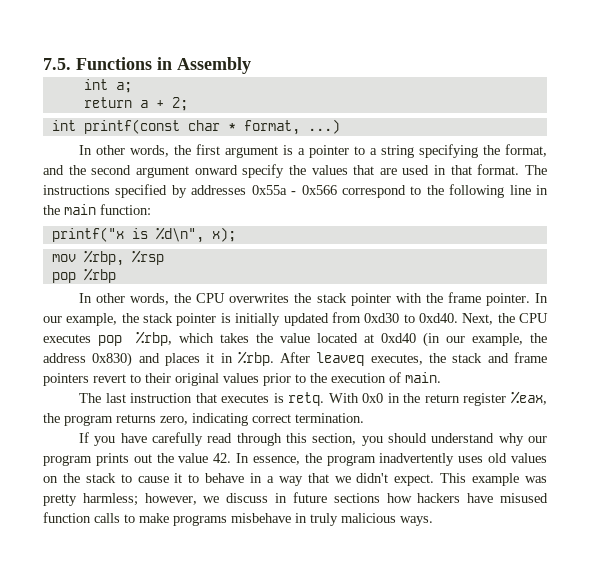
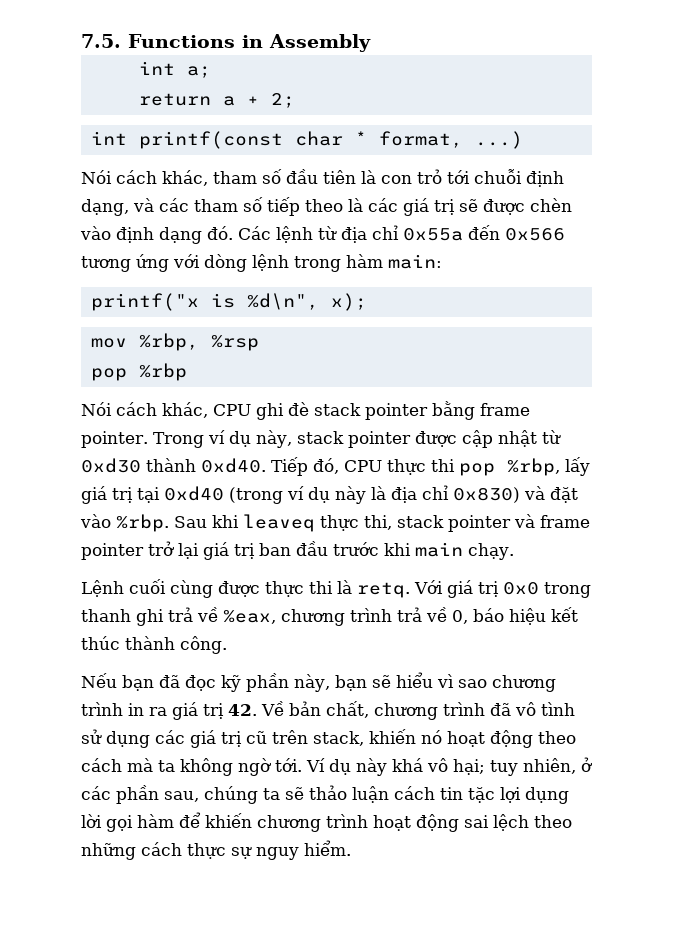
[78,144,548,158] [43,164,548,178] [43,184,549,198] [43,204,151,215] In other words, the first argument is a pointer to a string specifying the format, and the second argument onward specify the values that are used in that format. The instructions specified by addresses 0x55a - 0x566 correspond to the following line in the main function: -> [81,169,564,187] [81,197,572,216] [80,225,565,244] [81,254,442,272] Nói cách khác, tham số đầu tiên là con trỏ tới chuỗi định dạng, và các tham số tiếp theo là các giá trị sẽ được chèn vào định dạng đó. Các lệnh từ địa chỉ 0x55a đến 0x566 tương ứng với dòng lệnh trong hàm main:
[78,292,549,306] [43,312,548,326] [43,331,547,347] [43,351,548,367] [43,372,441,386] [78,391,548,406] [43,413,364,426] [78,432,548,446] [43,453,548,466] [43,473,547,486] [43,492,548,506] [43,512,433,526] In other words, the CPU overwrites the stack pointer with the frame pointer. In our example, the stack pointer is initially updated from 0xd30 to 0xd40. Next, the CPU executes pop %rbp, which takes the value located at 0xd40 (in our example, the address 0x830) and places it in %rbp. After leaveq executes, the stack and frame pointers revert to their original values prior to the execution of main. // The last instruction that executes is retq. With 0x0 in the return register %eax, the program returns zero, indicating correct termination. // If you have carefully read through this section, you should understand why our program prints out the value 42. In essence, the program inadvertently uses old values on the stack to cause it to behave in a way that we didn't expect. This example was pretty harmless; however, we discuss in future sections how hackers have misused function calls to make programs misbehave in truly malicious ways. -> [81,401,530,420] [81,430,561,448] [81,457,590,476] [81,485,578,504] [80,514,590,532] [81,541,514,560] [81,579,591,598] [81,607,578,626] [81,636,227,654] [81,672,556,692] [81,701,575,720] [81,729,576,748] [81,757,592,776] [81,785,569,804] [81,812,572,832] [81,840,351,860] Nói cách khác, CPU ghi đè stack pointer bằng frame pointer. Trong ví dụ này, stack pointer được cập nhật từ 0xd30 thành 0xd40. Tiếp đó, CPU thực thi pop %rbp, lấy giá trị tại 0xd40 (trong ví dụ này là địa chỉ 0x830) và đặt vào %rbp. Sau khi leaveq thực thi, stack pointer và frame pointer trở lại giá trị ban đầu trước khi main chạy. // Lệnh cuối cùng được thực thi là retq. Với giá trị 0x0 trong thanh ghi trả về %eax, chương trình trả về 0, báo hiệu kết thúc thành công. // Nếu bạn đã đọc kỹ phần này, bạn sẽ hiểu vì sao chương trình in ra giá trị 42. Về bản chất, chương trình đã vô tình sử dụng các giá trị cũ trên stack, khiến nó hoạt động theo cách mà ta không ngờ tới. Ví dụ này khá vô hại; tuy nhiên, ở các phần sau, chúng ta sẽ thảo luận cách tin tặc lợi dụng lời gọi hàm để khiến chương trình hoạt động sai lệch theo những cách thực sự nguy hiểm.

